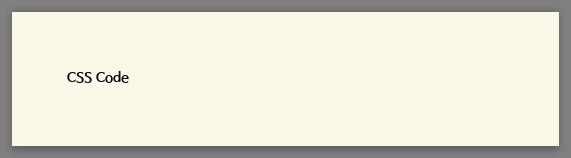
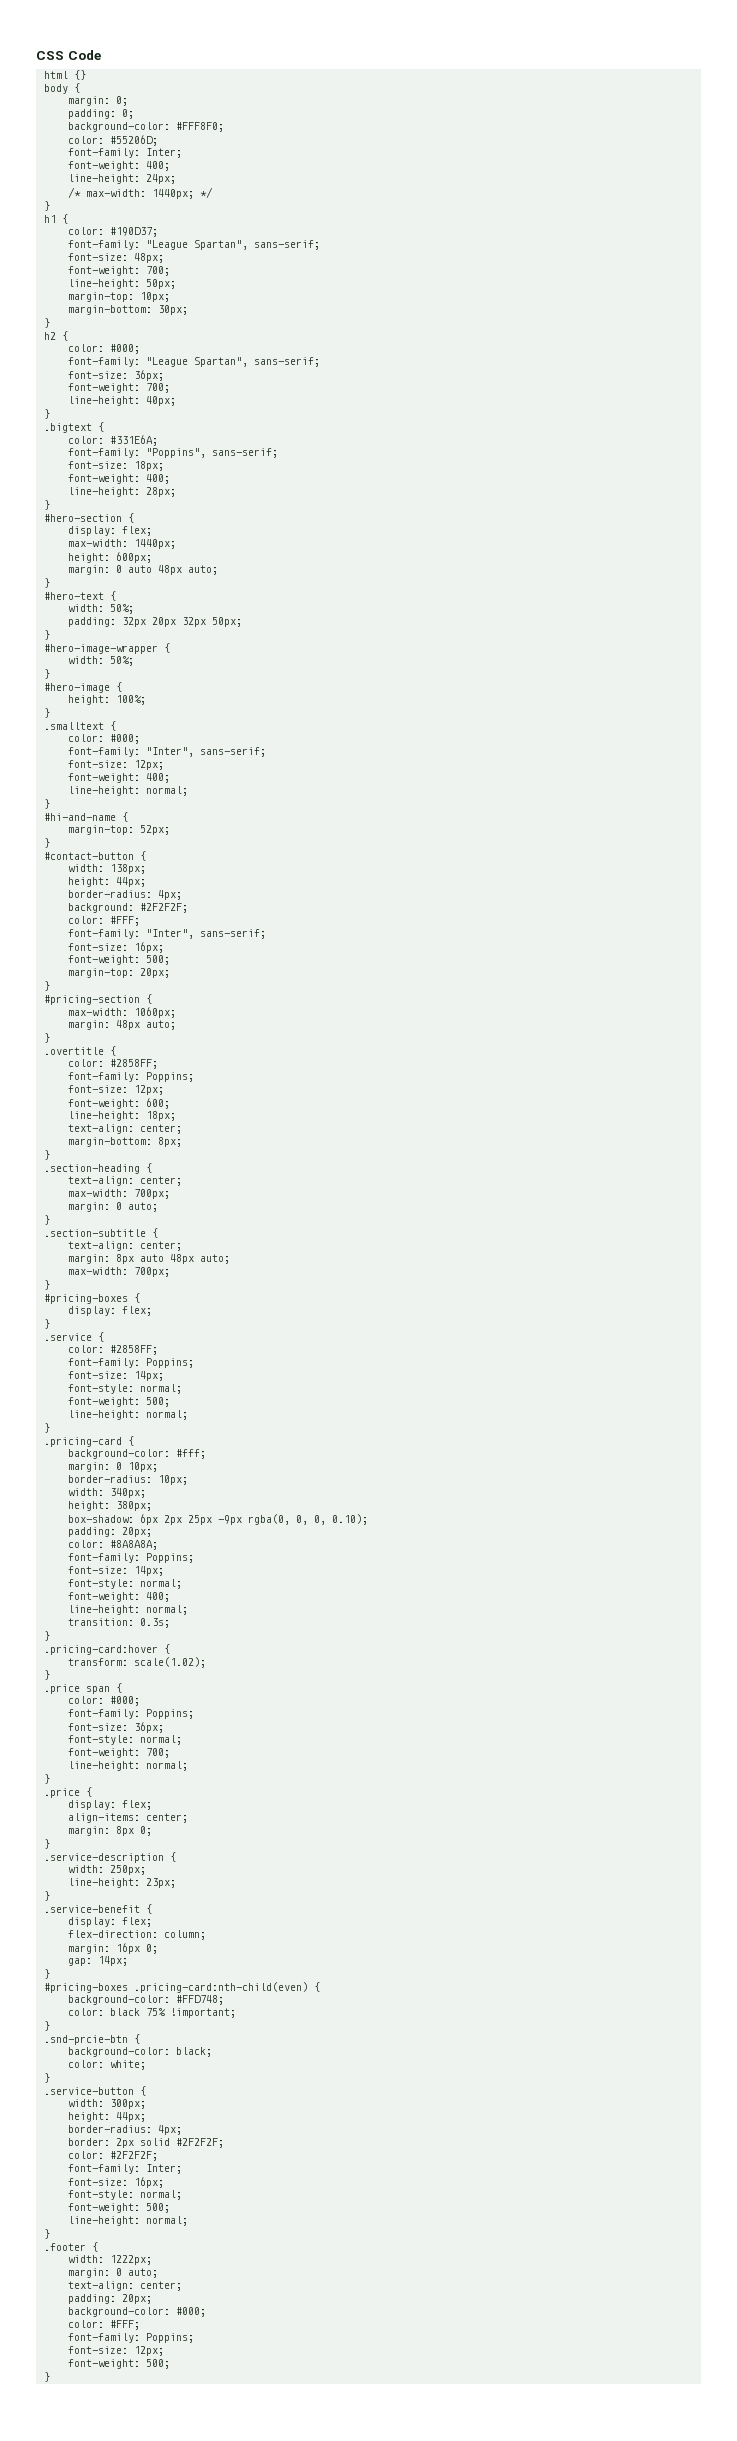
(129, 77) none -> [43,70,86,80] [43,83,80,94] [67,96,128,106] [67,109,134,119] [67,122,224,132] [67,135,158,146] [67,148,182,158] [67,161,170,171] [67,174,176,184] [67,187,213,199] [43,201,50,211] [43,214,68,224] [67,227,158,237] [67,240,320,250] [67,253,164,263] [67,266,170,276] [67,279,176,289] [67,292,170,302] [67,305,188,315] [43,318,50,328] [43,331,68,341] [67,344,140,354] [67,357,320,367] [67,370,164,381] [67,383,170,393] [67,396,176,406] [43,409,50,419] [43,422,104,433] [67,435,158,446] [67,448,278,458] [67,461,164,471] [67,474,170,484] [67,487,176,497] [43,500,50,510] [43,513,134,523] [67,526,152,536] [67,539,176,549] [67,552,152,563] [67,565,218,575] [43,578,50,588] [43,591,116,601] [67,604,134,614] [67,617,242,627] [43,630,50,640] [43,643,170,654] [67,656,134,666] [43,669,50,679] [43,682,122,693] [67,695,146,705] [43,708,50,718] [43,721,116,731] [67,734,140,744] [67,747,266,757] [67,760,164,770] [67,773,170,783] [67,786,188,796] [43,799,50,809] [43,812,128,822] [67,825,170,835] [43,838,50,848] [43,851,146,861] [67,864,146,874] [67,877,146,887] [67,890,182,900] [67,903,188,913] [67,916,140,926] [67,929,266,939] [67,942,164,953] [67,955,170,965] [67,968,170,978] [43,981,50,991] [43,994,152,1005] [67,1007,176,1018] [67,1020,176,1030] [43,1033,50,1043] [43,1046,116,1056] [67,1059,158,1069] [67,1072,194,1082] [67,1085,164,1095] [67,1098,170,1109] [67,1111,176,1121] [67,1124,182,1134] [67,1137,182,1147] [43,1150,50,1160] [43,1163,152,1174] [67,1176,182,1186] [67,1189,170,1199] [67,1202,158,1212] [43,1215,50,1225] [43,1228,158,1238] [67,1241,182,1251] [67,1254,230,1264] [67,1267,170,1277] [43,1280,50,1290] [43,1293,140,1304] [67,1306,152,1316] [43,1319,50,1329] [43,1332,104,1342] [67,1345,158,1355] [67,1358,194,1368] [67,1371,164,1381] [67,1384,182,1394] [67,1397,170,1407] [67,1410,188,1420] [43,1423,50,1433] [43,1436,134,1447] [67,1449,206,1459] [67,1462,158,1472] [67,1475,188,1485] [67,1488,146,1498] [67,1501,152,1511] [67,1514,368,1525] [67,1527,152,1537] [67,1540,158,1550] [67,1553,194,1563] [67,1566,164,1576] [67,1579,182,1589] [67,1592,170,1602] [67,1605,188,1615] [67,1618,170,1628] [43,1631,50,1641] [43,1644,170,1655] [67,1657,206,1668] [43,1670,50,1680] [43,1683,122,1694] [67,1696,140,1706] [67,1709,194,1719] [67,1722,164,1733] [67,1735,182,1745] [67,1748,170,1758] [67,1761,188,1771] [43,1774,50,1784] [43,1787,92,1798] [67,1800,152,1810] [67,1813,188,1823] [67,1826,152,1836] [43,1839,50,1849] [43,1852,176,1863] [67,1865,146,1875] [67,1878,176,1888] [43,1891,50,1901] [43,1904,152,1914] [67,1917,152,1927] [67,1930,206,1940] [67,1943,158,1954] [67,1956,128,1966] [43,1969,50,1979] [43,1982,320,1993] [67,1995,224,2005] [67,2008,236,2018] [43,2021,50,2031] [43,2034,140,2045] [67,2047,212,2057] [67,2060,146,2070] [43,2073,50,2083] [43,2086,146,2096] [67,2099,146,2109] [67,2112,146,2122] [67,2125,182,2135] [67,2138,224,2148] [67,2151,158,2161] [67,2164,182,2174] [67,2177,164,2188] [67,2190,182,2200] [67,2203,170,2213] [67,2216,188,2226] [43,2229,50,2239] [43,2242,98,2252] [67,2255,152,2265] [67,2268,158,2278] [67,2281,182,2291] [67,2294,152,2304] [67,2307,206,2317] [67,2320,140,2330] [67,2333,194,2343] [67,2346,164,2356] [67,2359,170,2369] [43,2372,50,2382] // html {} // body { // margin: 0; // padding: 0; // background-color: #FFF8F0; // color: #55206D; // font-family: Inter; // font-weight: 400; // line-height: 24px; // /* max-width: 1440px; */ // } // h1 { // color: #190D37; // font-family: "League Spartan", sans-serif; // font-size: 48px; // font-weight: 700; // line-height: 50px; // margin-top: 10px; // margin-bottom: 30px; // } // h2 { // color: #000; // font-family: "League Spartan", sans-serif; // font-size: 36px; // font-weight: 700; // line-height: 40px; // } // .bigtext { // color: #331E6A; // font-family: "Poppins", sans-serif; // font-size: 18px; // font-weight: 400; // line-height: 28px; // } // #hero-section { // display: flex; // max-width: 1440px; // height: 600px; // margin: 0 auto 48px auto; // } // #hero-text { // width: 50%; // padding: 32px 20px 32px 50px; // } // #hero-image-wrapper { // width: 50%; // } // #hero-image { // height: 100%; // } // .smalltext { // color: #000; // font-family: "Inter", sans-serif; // font-size: 12px; // font-weight: 400; // line-height: normal; // } // #hi-and-name { // margin-top: 52px; // } // #contact-button { // width: 138px; // height: 44px; // border-radius: 4px; // background: #2F2F2F; // color: #FFF; // font-family: "Inter", sans-serif; // font-size: 16px; // font-weight: 500; // margin-top: 20px; // } // #pricing-section { // max-width: 1060px; // margin: 48px auto; // } // .overtitle { // color: #2858FF; // font-family: Poppins; // font-size: 12px; // font-weight: 600; // line-height: 18px; // text-align: center; // margin-bottom: 8px; // } // .section-heading { // text-align: center; // max-width: 700px; // margin: 0 auto; // } // .section-subtitle { // text-align: center; // margin: 8px auto 48px auto; // max-width: 700px; // } // #pricing-boxes { // display: flex; // } // .service { // color: #2858FF; // font-family: Poppins; // font-size: 14px; // font-style: normal; // font-weight: 500; // line-height: normal; // } // .pricing-card { // background-color: #fff; // margin: 0 10px; // border-radius: 10px; // width: 340px; // height: 380px; // box-shadow: 6px 2px 25px -9px rgba(0, 0, 0, 0.10); // padding: 20px; // color: #8A8A8A; // font-family: Poppins; // font-size: 14px; // font-style: normal; // font-weight: 400; // line-height: normal; // transition: 0.3s; // } // .pricing-card:hover { // transform: scale(1.02); // } // .price span { // color: #000; // font-family: Poppins; // font-size: 36px; // font-style: normal; // font-weight: 700; // line-height: normal; // } // .price { // display: flex; // align-items: center; // margin: 8px 0; // } // .service-description { // width: 250px; // line-height: 23px; // } // .service-benefit { // display: flex; // flex-direction: column; // margin: 16px 0; // gap: 14px; // } // #pricing-boxes .pricing-card:nth-child(even) { // background-color: #FFD748; // color: black 75% !important; // } // .snd-prcie-btn { // background-color: black; // color: white; // } // .service-button { // width: 300px; // height: 44px; // border-radius: 4px; // border: 2px solid #2F2F2F; // color: #2F2F2F; // font-family: Inter; // font-size: 16px; // font-style: normal; // font-weight: 500; // line-height: normal; // } // .footer { // width: 1222px; // margin: 0 auto; // text-align: center; // padding: 20px; // background-color: #000; // color: #FFF; // font-family: Poppins; // font-size: 12px; // font-weight: 500; // }

